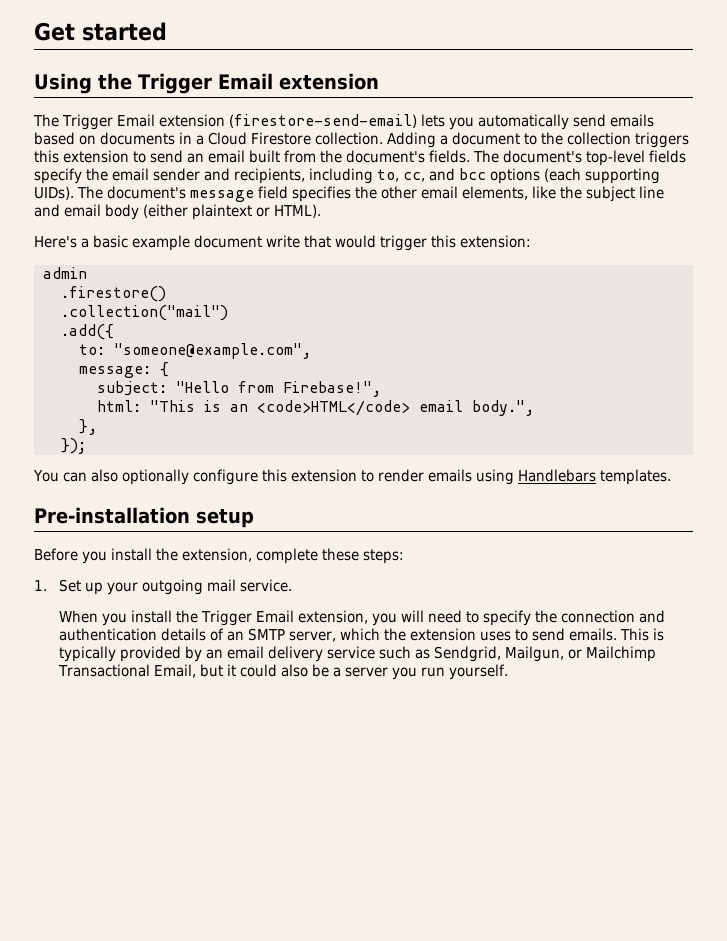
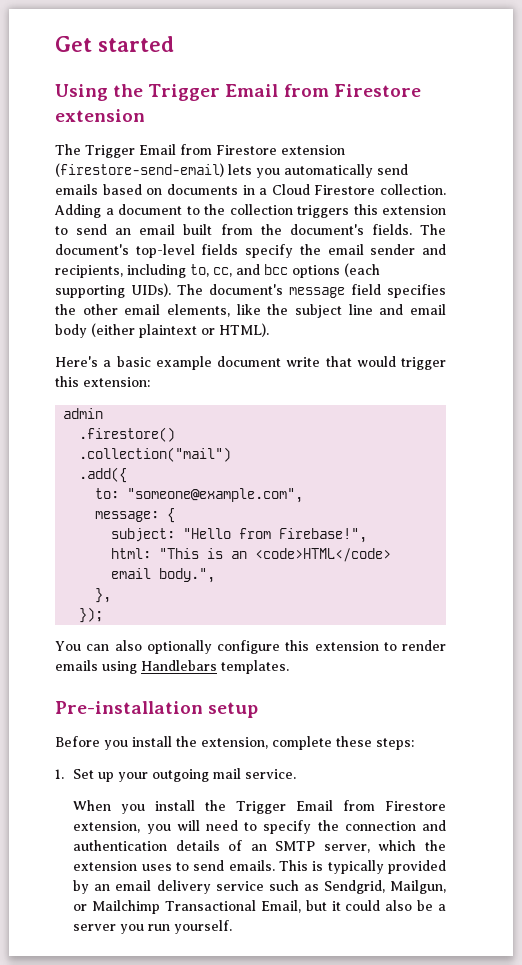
(273, 81) none -> [283,84,421,97] from Firestore
(155, 120) none -> [180,144,277,155] from Firestore
(295, 616) none -> [343,800,446,811] from Firestore

